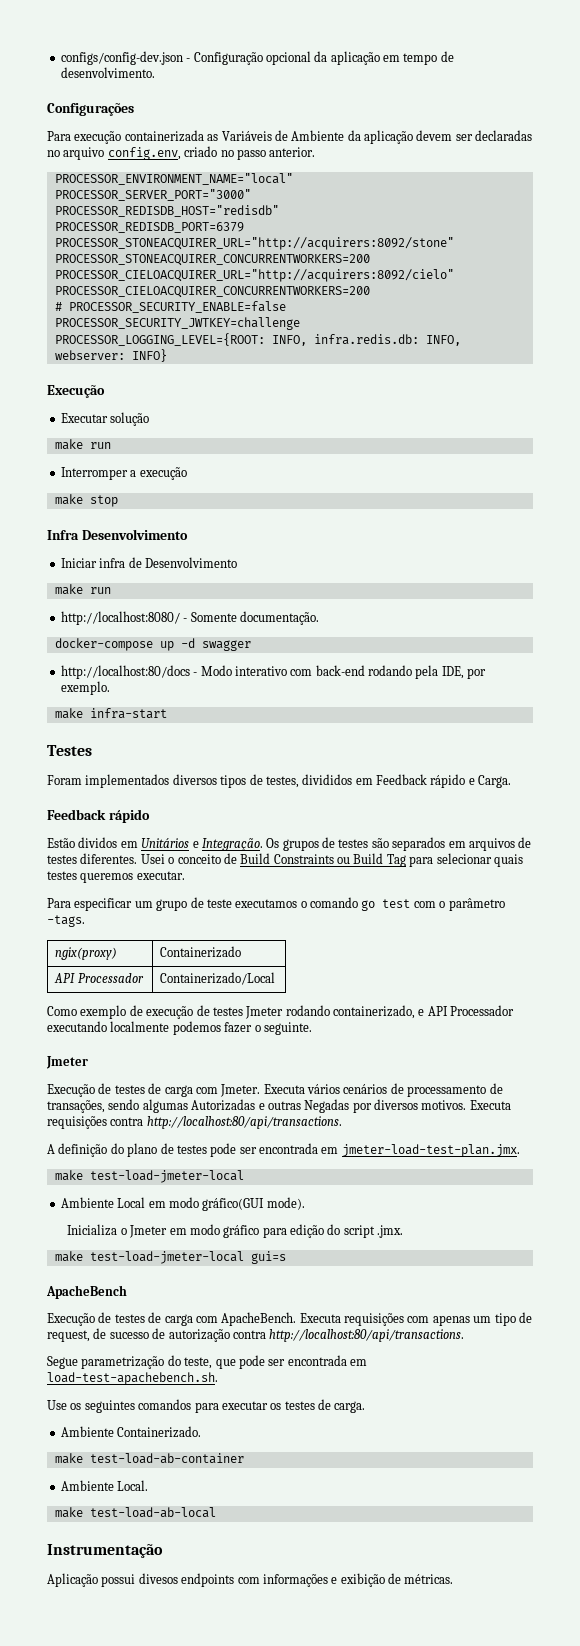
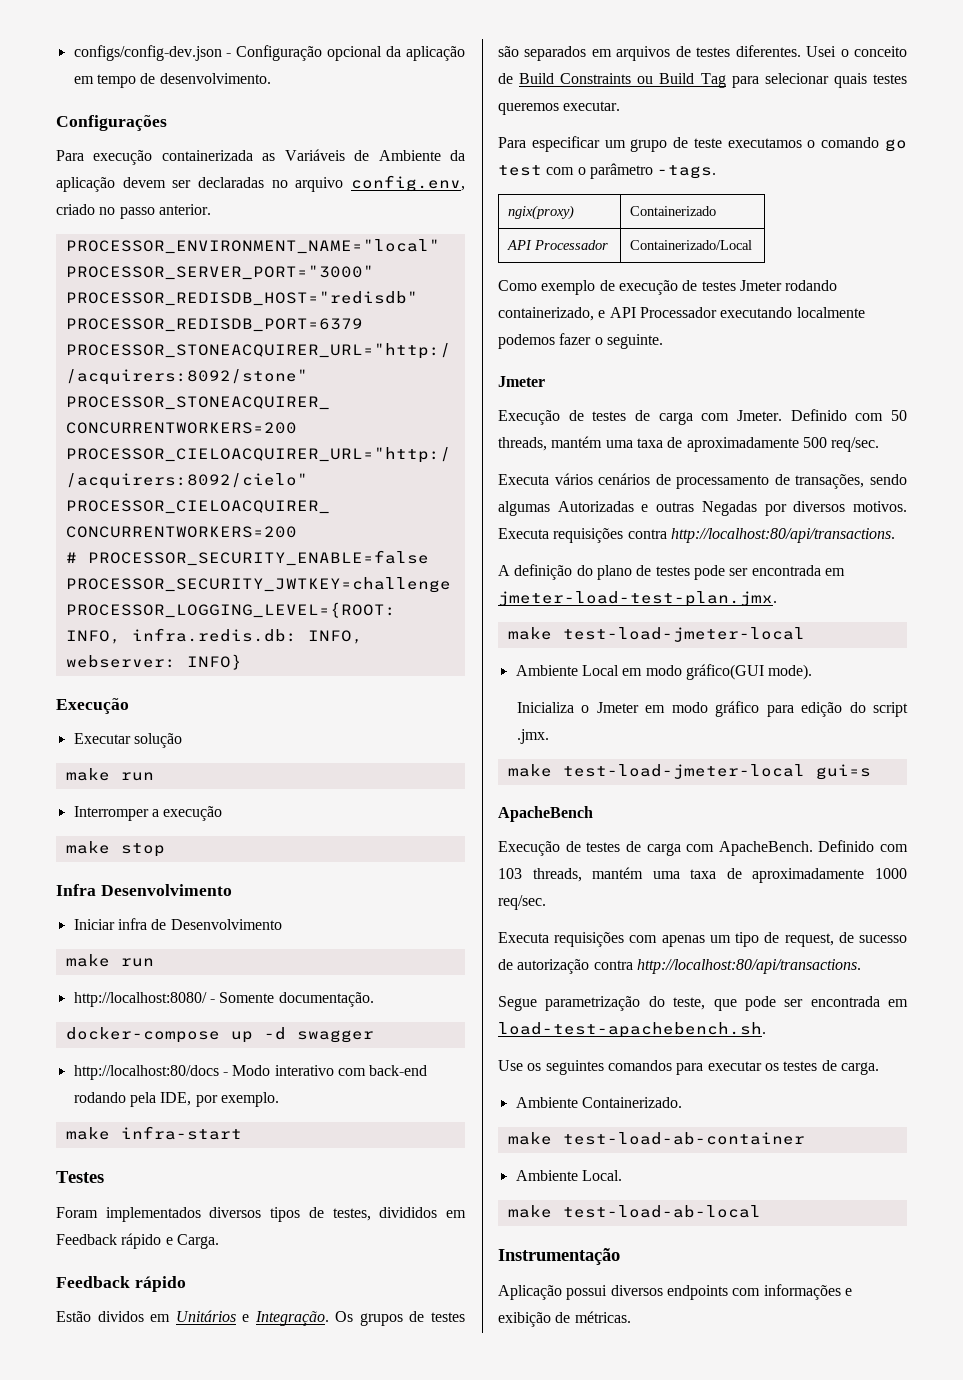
(261, 1090) none -> [790,409,907,421] [498,436,880,452] Definido com 50 threads, mantém uma taxa de aproximadamente 500 req/sec. //
(297, 1319) none -> [818,840,908,852] [498,867,907,883] [498,895,546,910] Definido com 103 threads, mantém uma taxa de aproximadamente 1000 req/sec. //
[138,1573,178,1584] divesos -> [610,1285,663,1296] diversos

